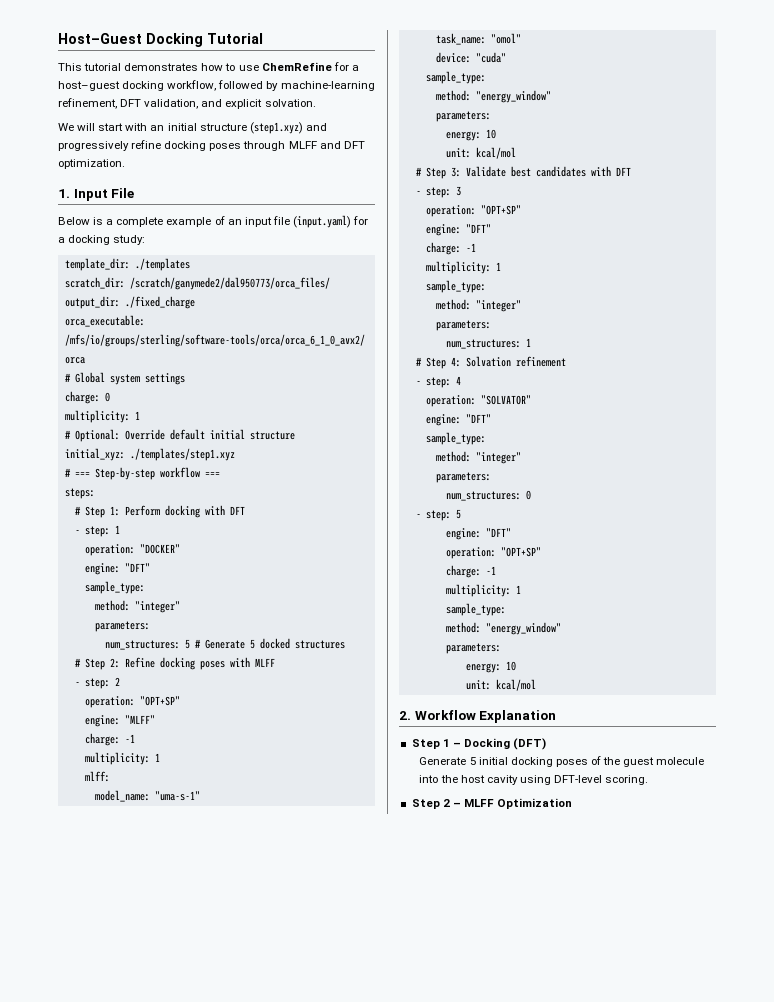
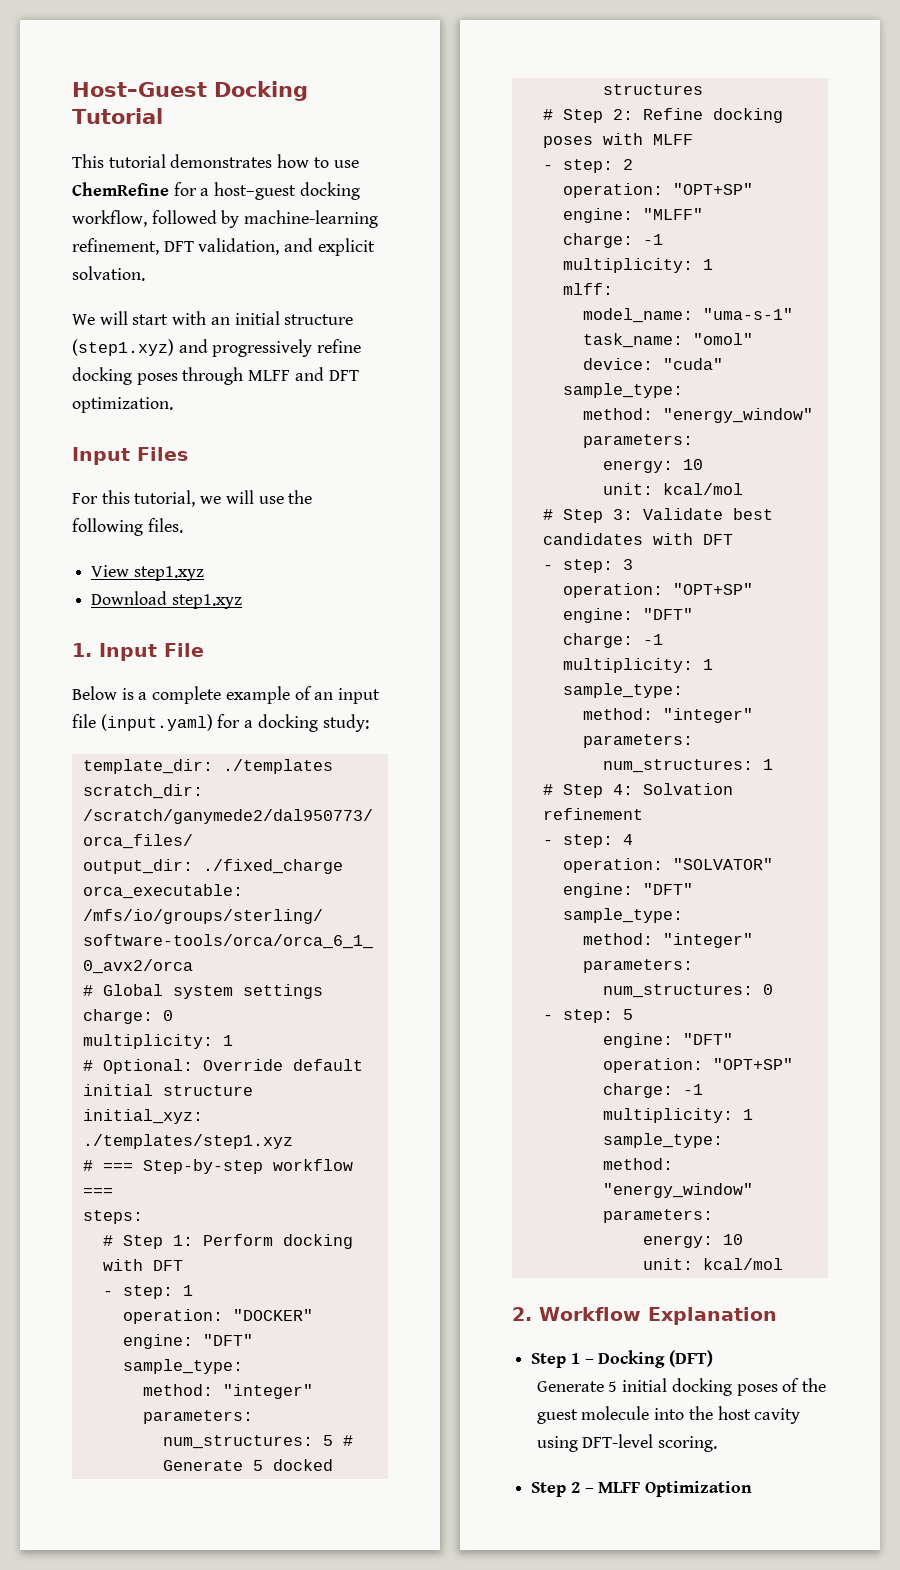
(125, 164) none -> [72,447,188,465] [72,490,313,507] [72,518,183,536] [91,565,204,581] [91,591,242,609] // Input Files // For this tutorial, we will use the following files. // View step1.xyz // Download step1.xyz

